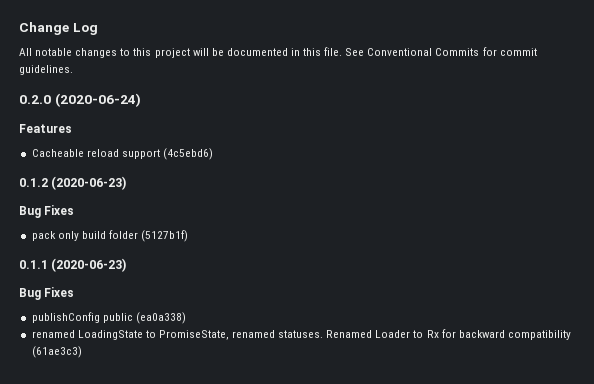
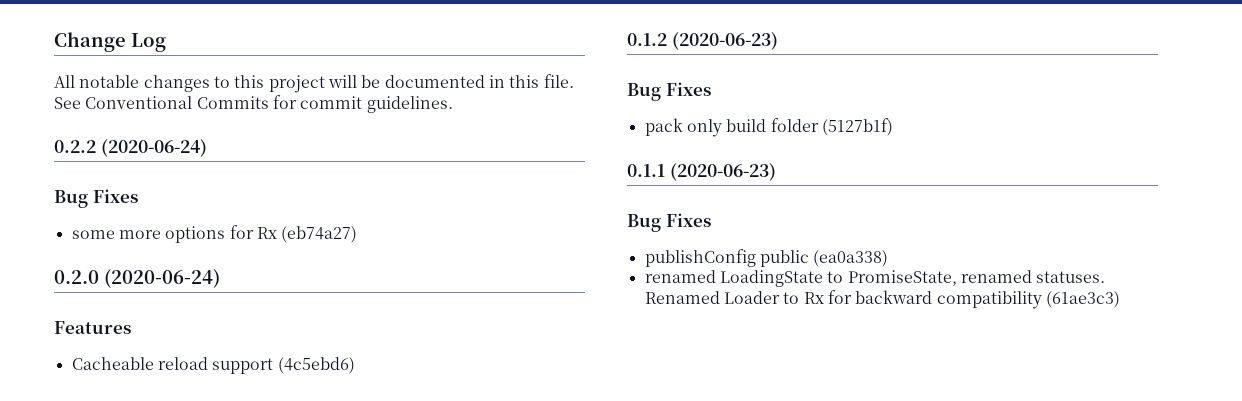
(73, 70) none -> [54,139,207,157] [54,189,138,208] [71,225,358,243] // 0.2.2 (2020-06-24) // Bug Fixes // some more options for Rx (eb74a27)

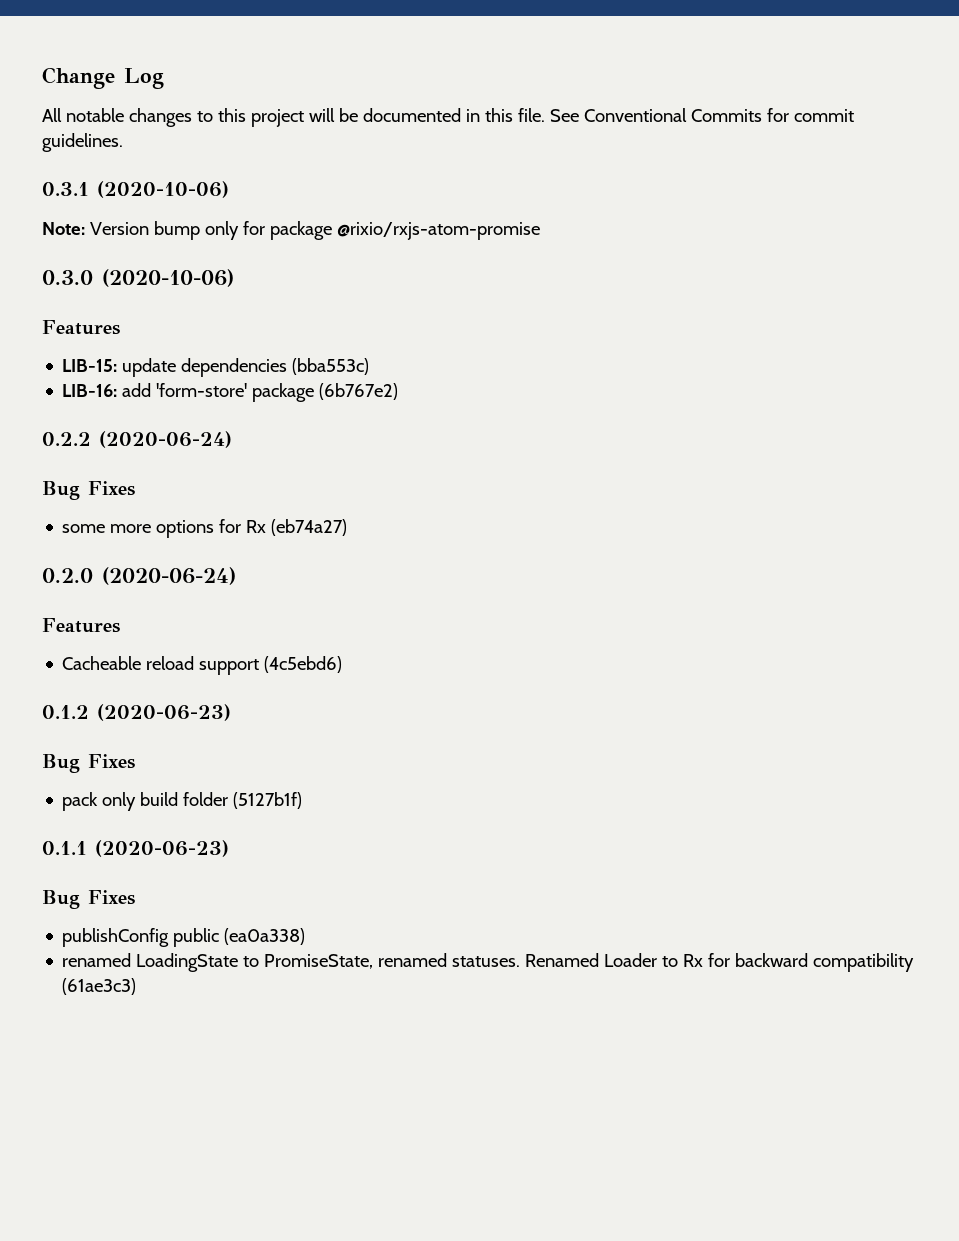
(453, 104) none -> [42,181,229,198] [42,221,540,240] [42,269,234,287] [42,320,120,335] [62,358,370,377] [62,383,399,402] // 0.3.1 (2020-10-06) // Note: Version bump only for package @rixio/rxjs-atom-promise // 0.3.0 (2020-10-06) // Features // LIB-15: update dependencies (bba553c) // LIB-16: add 'form-store' package (6b767e2)

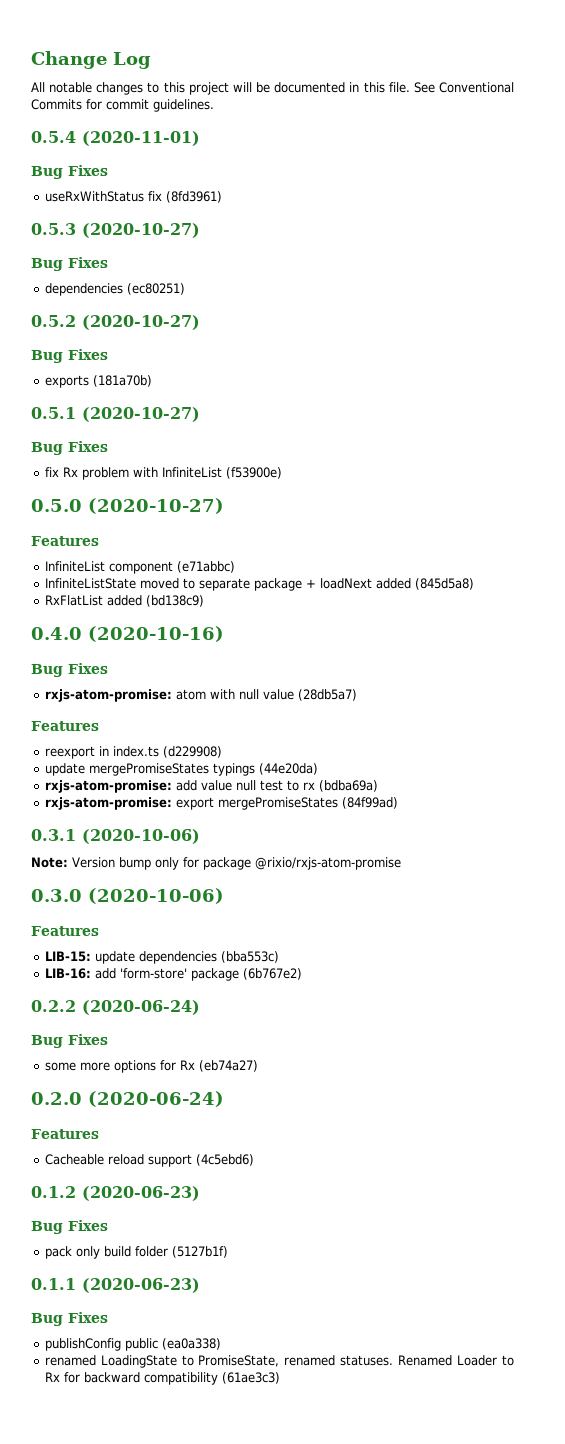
(123, 142) none -> [31,131,200,146] [31,165,108,179] [44,191,222,203] [31,223,200,238] [31,257,108,271] [44,283,185,296] [31,315,200,330] [31,349,108,363] [44,375,152,388] [31,407,200,422] [31,441,108,455] [44,467,282,480] [31,498,224,514] [31,536,99,546] [44,561,235,574] [44,578,474,591] [44,595,204,607] [31,626,224,642] [31,663,108,677] [44,689,357,702] [31,721,99,731] [44,746,222,759] [44,763,318,776] [44,780,378,793] [44,797,398,810] // 0.5.4 (2020-11-01) // Bug Fixes // useRxWithStatus fix (8fd3961) // 0.5.3 (2020-10-27) // Bug Fixes // dependencies (ec80251) // 0.5.2 (2020-10-27) // Bug Fixes // exports (181a70b) // 0.5.1 (2020-10-27) // Bug Fixes // fix Rx problem with InfiniteList (f53900e) // 0.5.0 (2020-10-27) // Features // InfiniteList component (e71abbc) // InfiniteListState moved to separate package + loadNext added (845d5a8) // RxFlatList added (bd138c9) // 0.4.0 (2020-10-16) // Bug Fixes // rxjs-atom-promise: atom with null value (28db5a7) // Features // reexport in index.ts (d229908) // update mergePromiseStates typings (44e20da) // rxjs-atom-promise: add value null test to rx (bdba69a) // rxjs-atom-promise: export mergePromiseStates (84f99ad)

